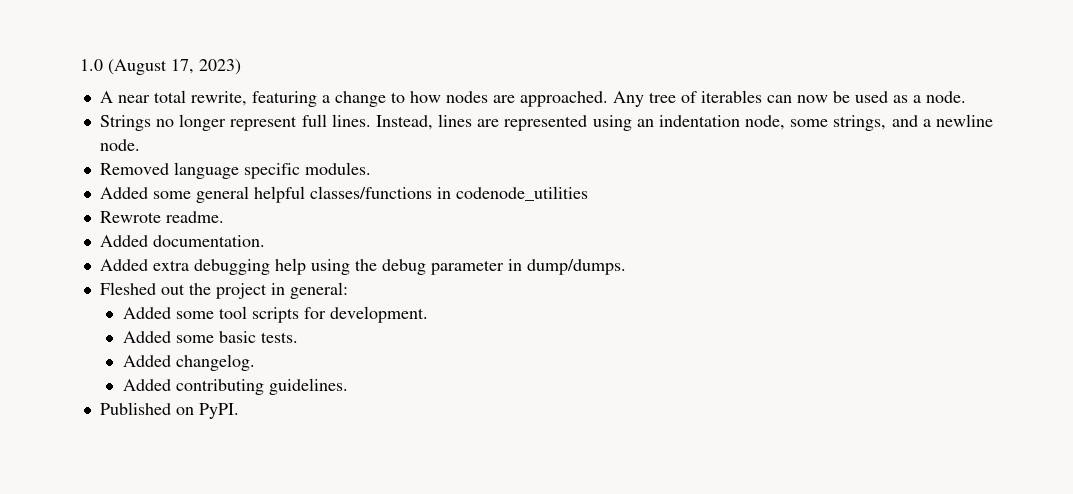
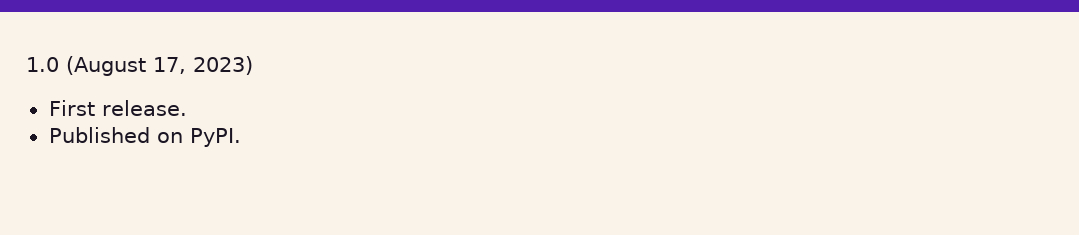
[99,90,966,107] [99,114,994,131] [99,139,140,151] [99,162,371,179] [99,186,588,203] [99,211,224,223] [99,235,265,247] [99,258,626,275] [99,282,348,299] [122,306,428,323] [122,331,298,343] [122,354,255,371] [122,378,348,395] A near total rewrite, featuring a change to how nodes are approached. Any tree of iterables can now be used as a node. // Strings no longer represent full lines. Instead, lines are represented using an indentation node, some strings, and a newline node. // Removed language specific modules. // Added some general helpful classes/functions in codenode_utilities // Rewrote readme. // Added documentation. // Added extra debugging help using the debug parameter in dump/dumps. // Fleshed out the project in general: // Added some tool scripts for development. // Added some basic tests. // Added changelog. // Added contributing guidelines. -> [48,100,187,116] First release.

